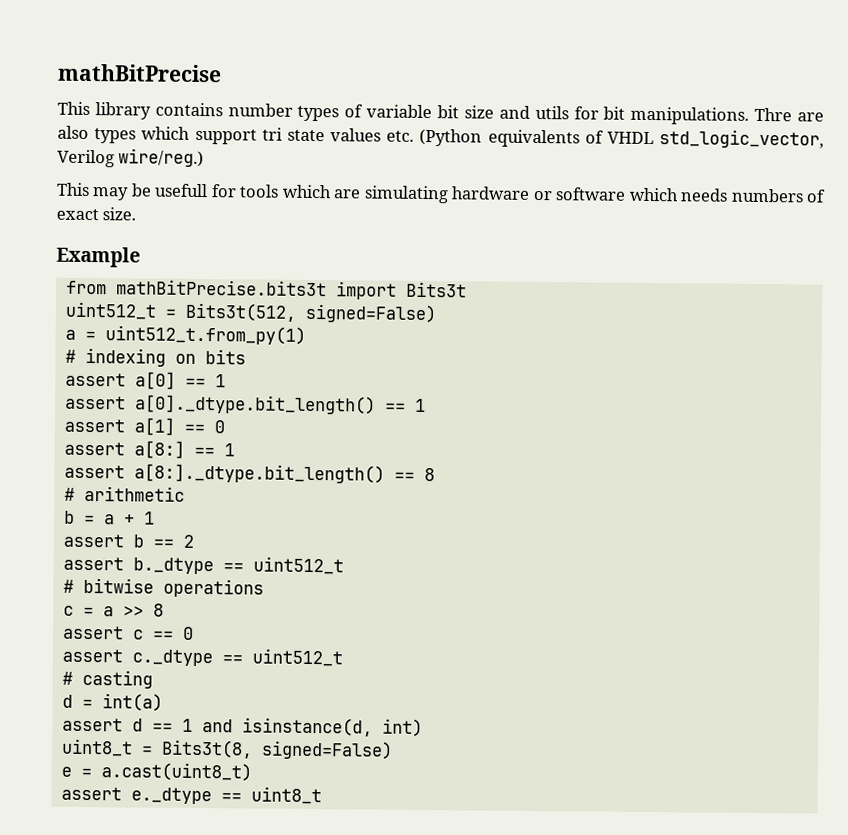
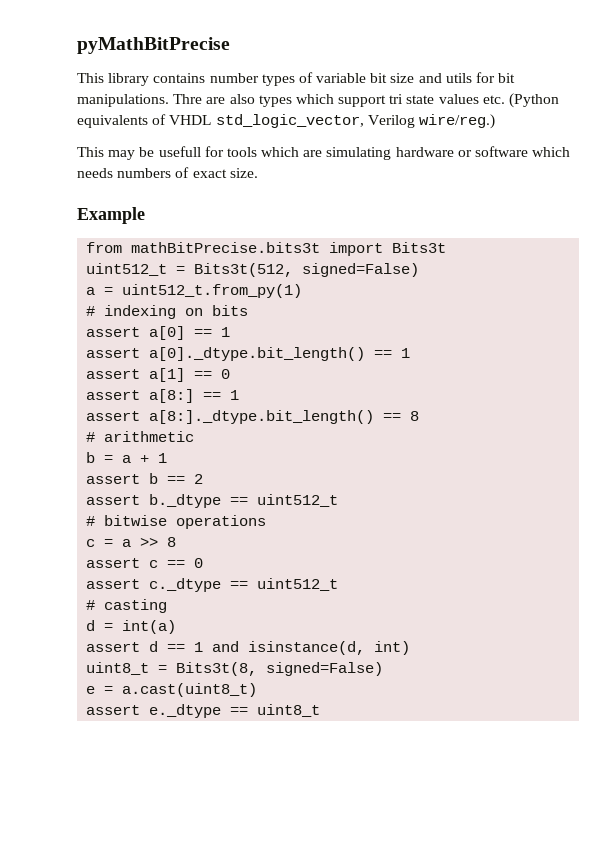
[57,63,222,83] mathBitPrecise -> [77,37,230,54] pyMathBitPrecise

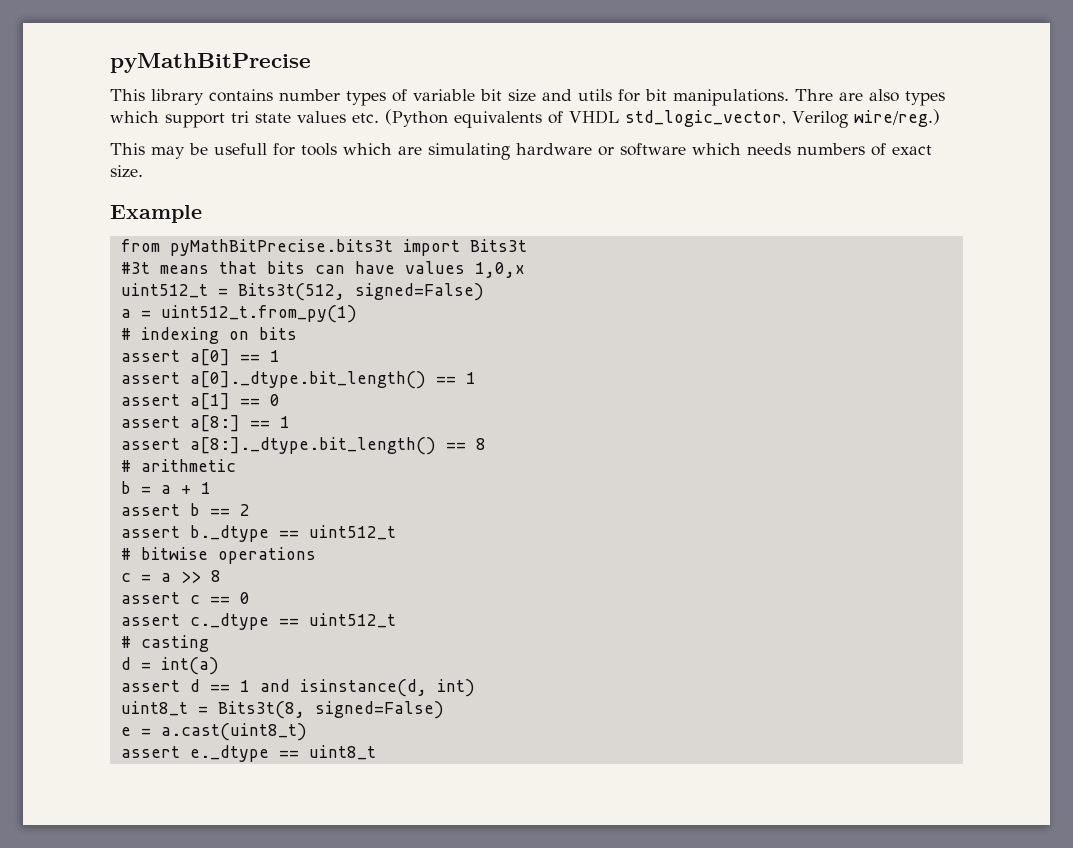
[131,242,321,253] mathBitPrecise.bits3t -> [169,239,393,256] pyMathBitPrecise.bits3t
(447, 247) none -> [120,261,525,278] // #3t means that bits can have values 1,0,x

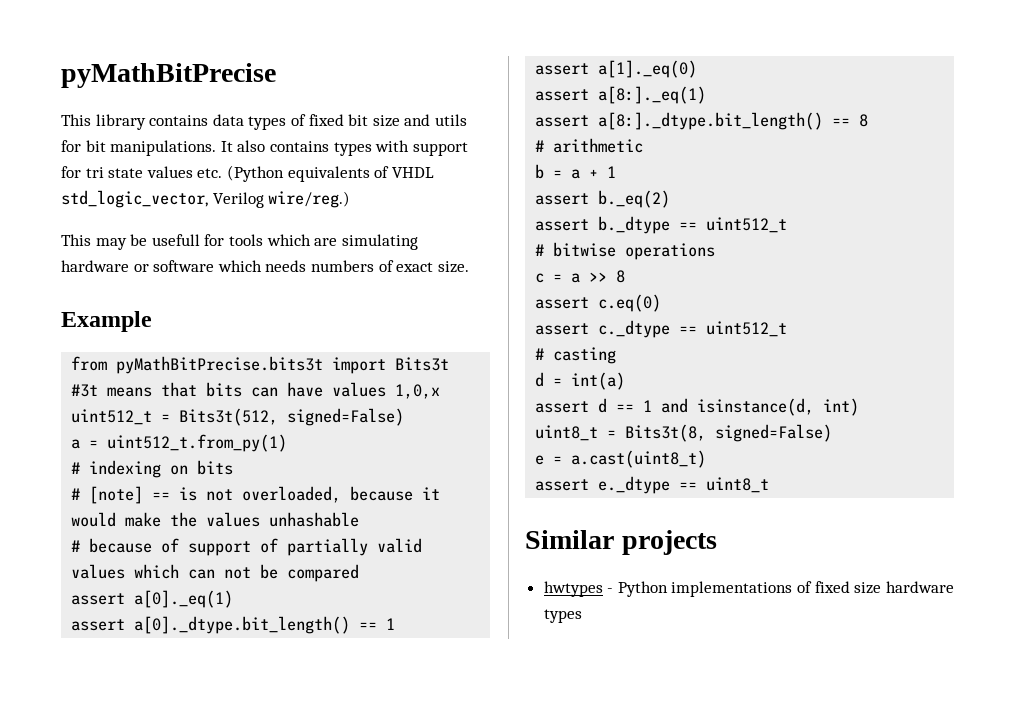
[279,89,340,101] number -> [212,114,244,126] data
[413,89,475,101] variable -> [308,114,344,126] fixed
[795,89,945,106] [110,111,225,128] Thre are also types which support -> [220,140,468,156] [61,166,81,178] It also contains types with support for
[120,349,280,366] assert a[0] == 1 -> [71,486,441,504] [71,512,360,527] [71,538,423,556] [71,564,360,582] [71,590,234,608] # [note] == is not overloaded, because it would make the values unhashable // # because of support of partially valid values which can not be compared // assert a[0]._eq(1)
[189,393,280,410] [120,415,290,432] a[1] == 0 // assert a[8:] == 1 -> [598,60,698,78] [535,86,707,104] a[1]._eq(0) // assert a[8:]._eq(1)
[189,503,250,516] b == 2 -> [598,190,671,208] b._eq(2)
[189,592,250,604] c == 0 -> [598,294,662,312] c.eq(0)
(376, 752) none -> [525,530,717,555] [543,581,954,597] [543,609,582,623] // Similar projects // hwtypes - Python implementations of fixed size hardware types

